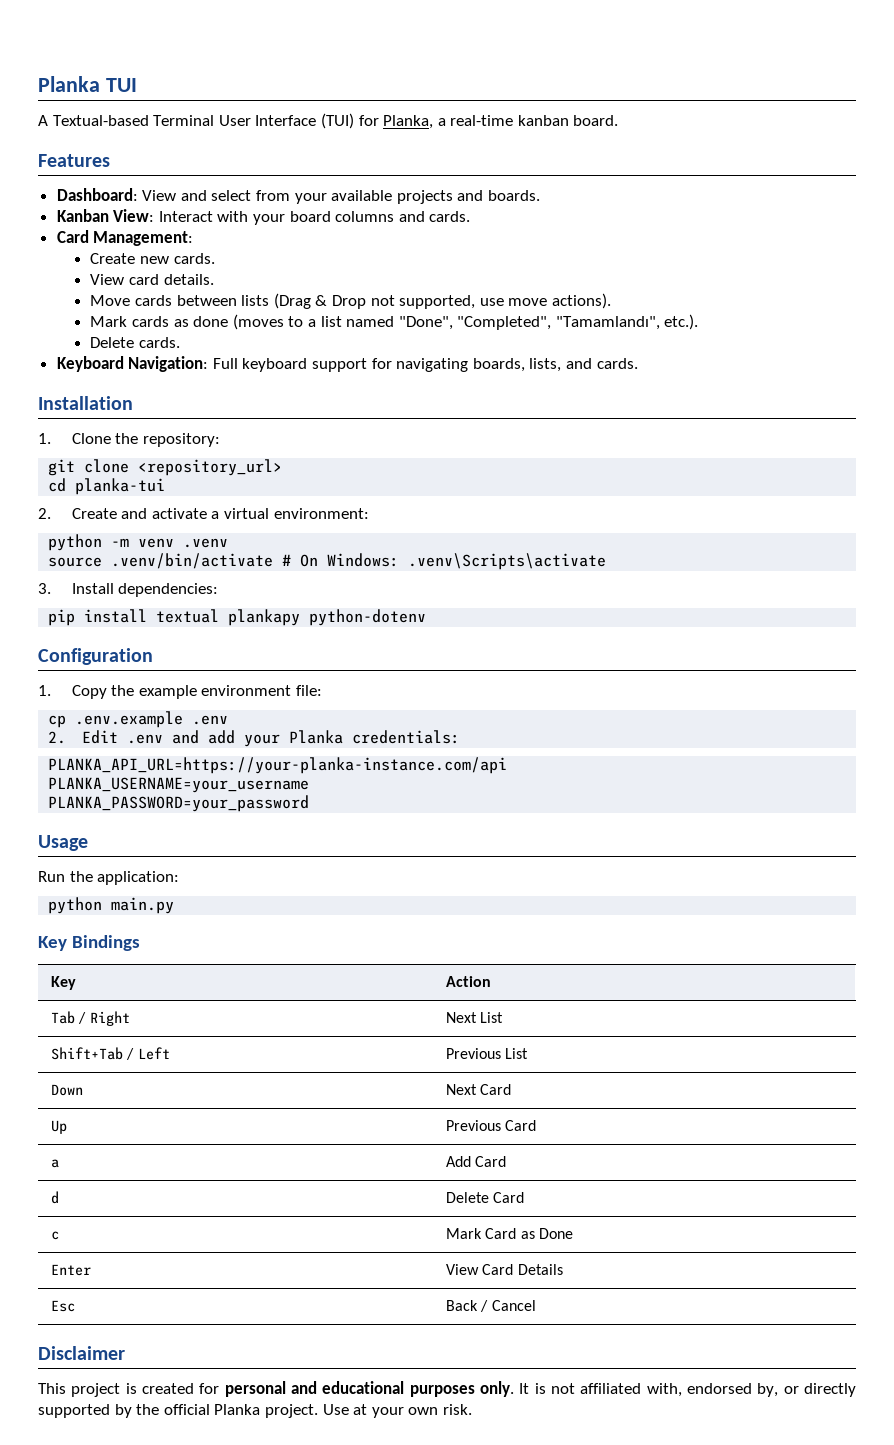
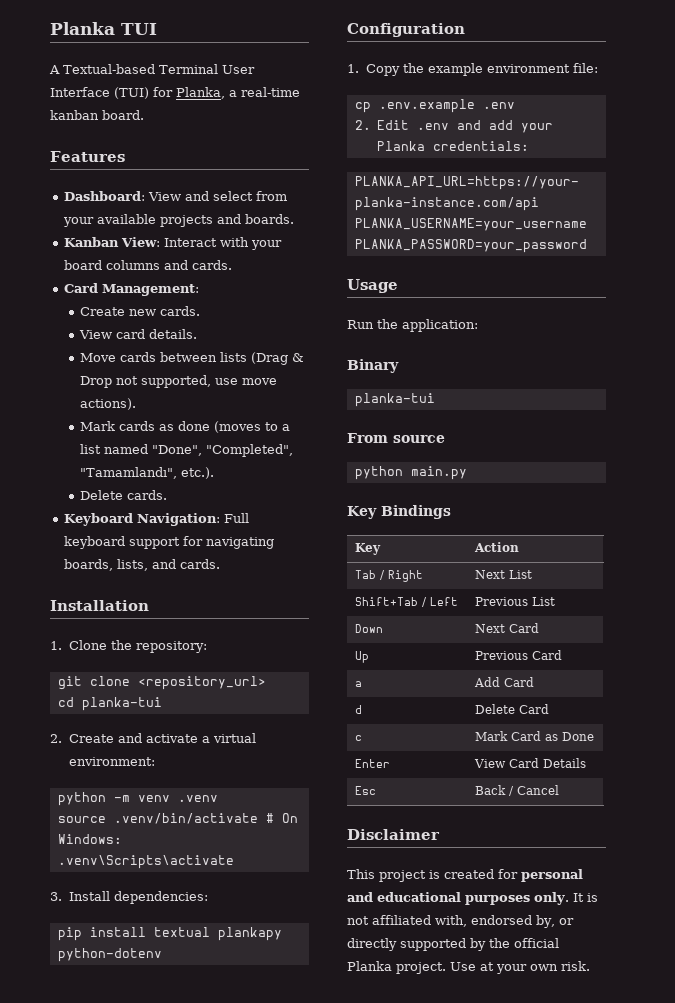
(180, 878) none -> [347,359,399,373] [354,393,435,407] [347,433,445,443] // Binary // planka-tui // From source

